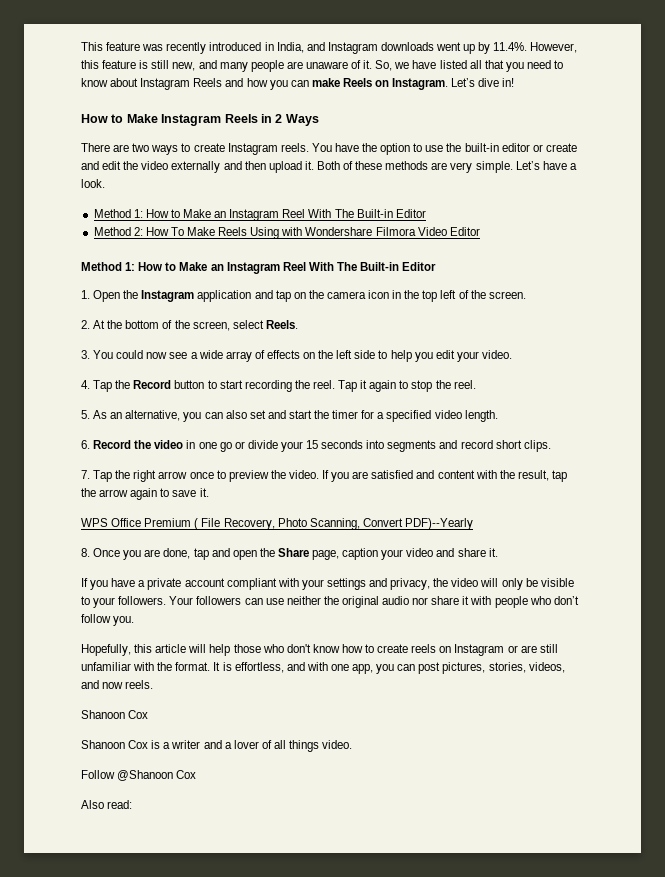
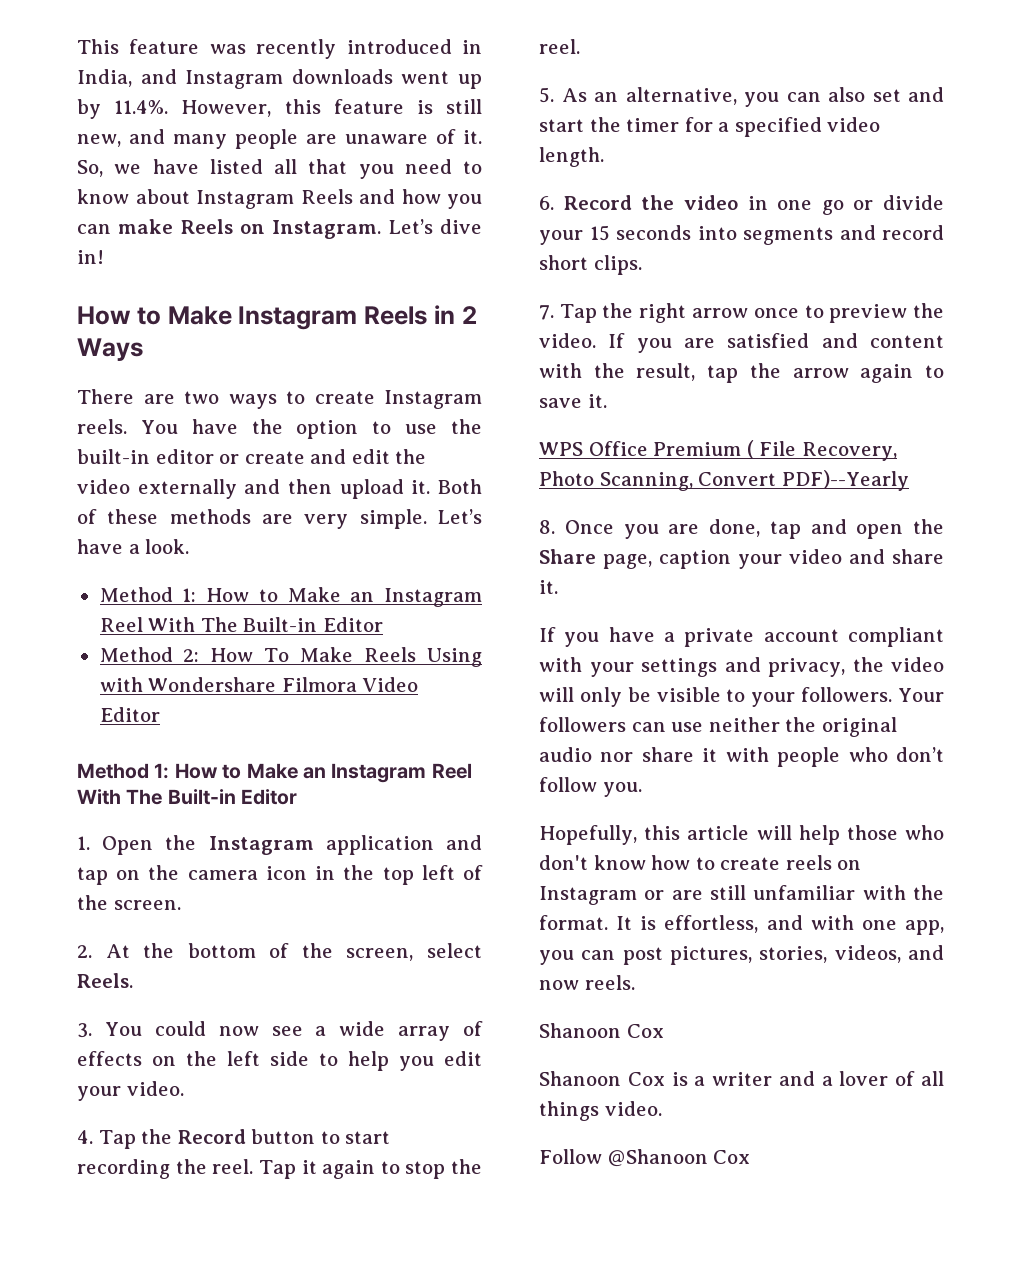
[81,800,133,809] // Also read: -> (751, 1157) none

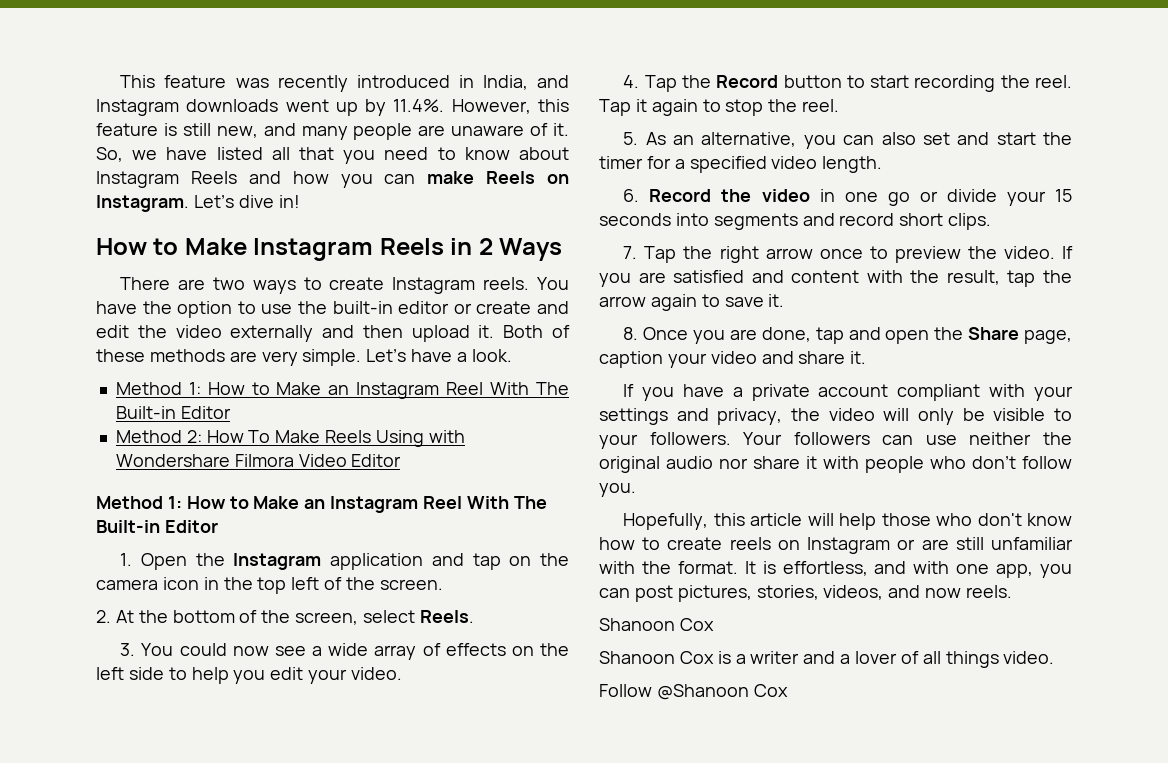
[539,440,897,461] [539,470,909,491] // WPS Office Premium ( File Recovery, Photo Scanning, Convert PDF)--Yearly -> (785, 300) none

